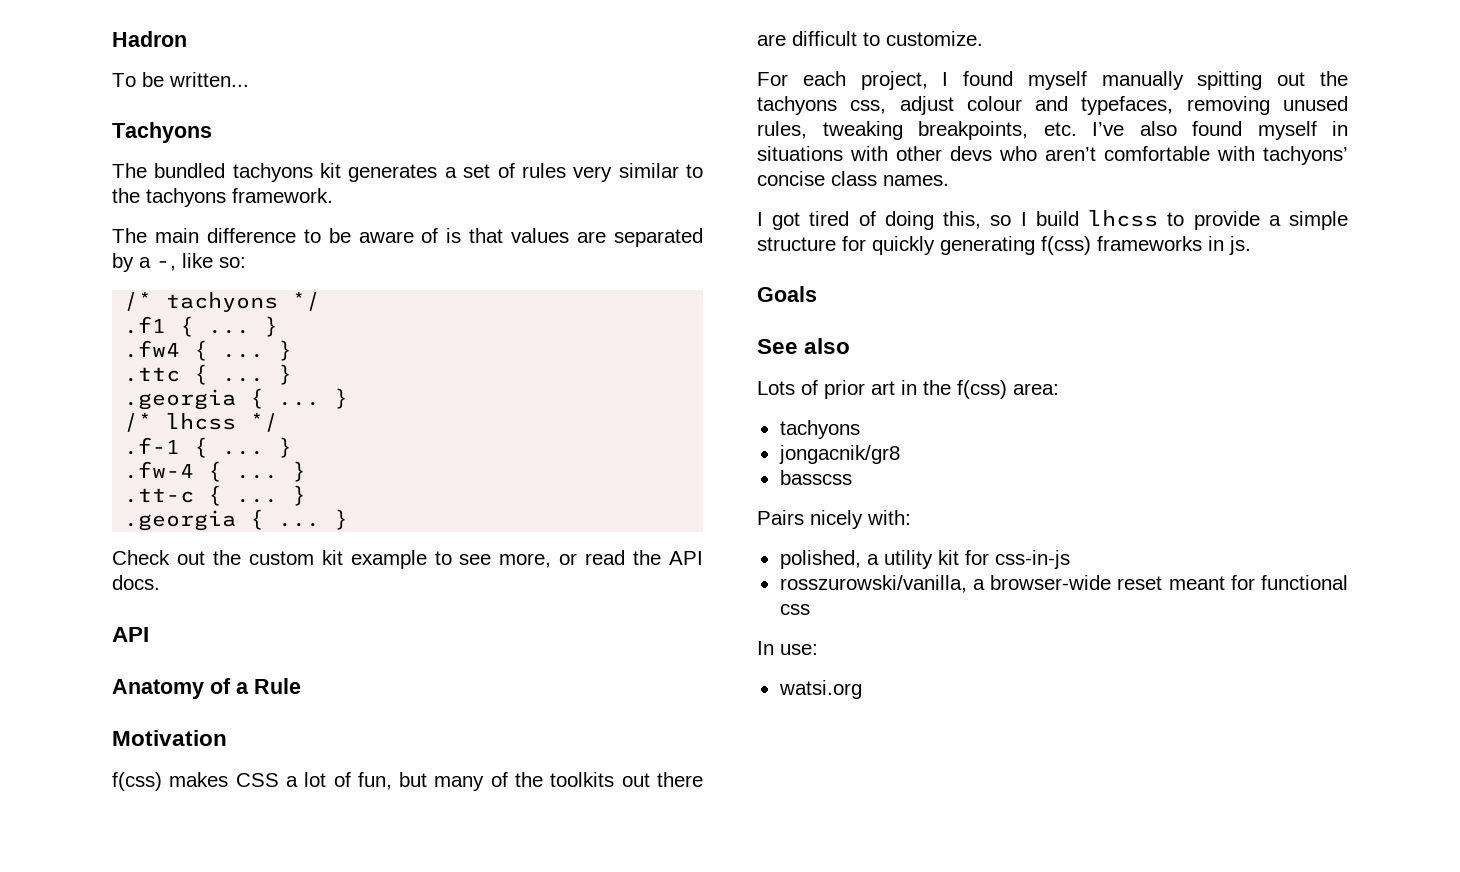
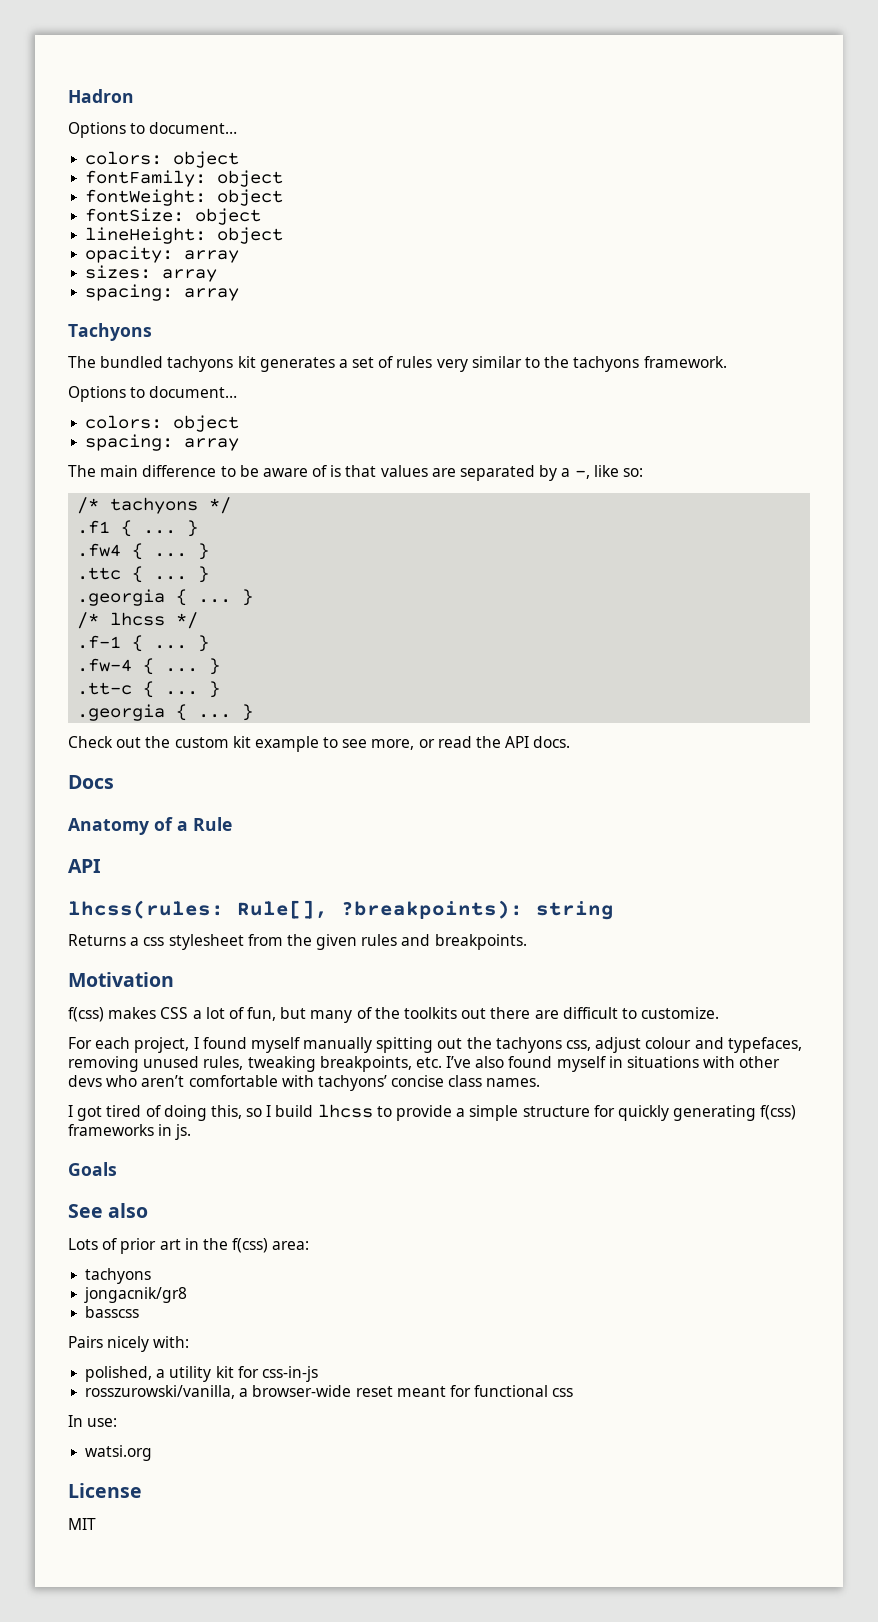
[112,72,249,87] To be written... -> [68,122,238,138] [85,151,240,168] [85,170,284,187] [85,189,284,206] [85,208,262,225] [85,227,284,244] [85,246,240,263] [85,265,218,282] [85,284,240,301] Options to document… // colors: object // fontFamily: object // fontWeight: object // fontSize: object // lineHeight: object // opacity: array // sizes: array // spacing: array
(333, 195) none -> [68,386,238,402] [85,415,240,432] [85,434,240,451] // Options to document… // colors: object // spacing: array
[112,627,149,642] API -> [68,775,114,789] Docs
(301, 686) none -> [68,859,101,873] [68,900,614,920] [68,934,527,950] // API // lhcss(rules: Rule[], ?breakpoints): string // Returns a css stylesheet from the given rules and breakpoints.
(862, 689) none -> [68,1483,142,1498] [68,1518,96,1530] // License // MIT

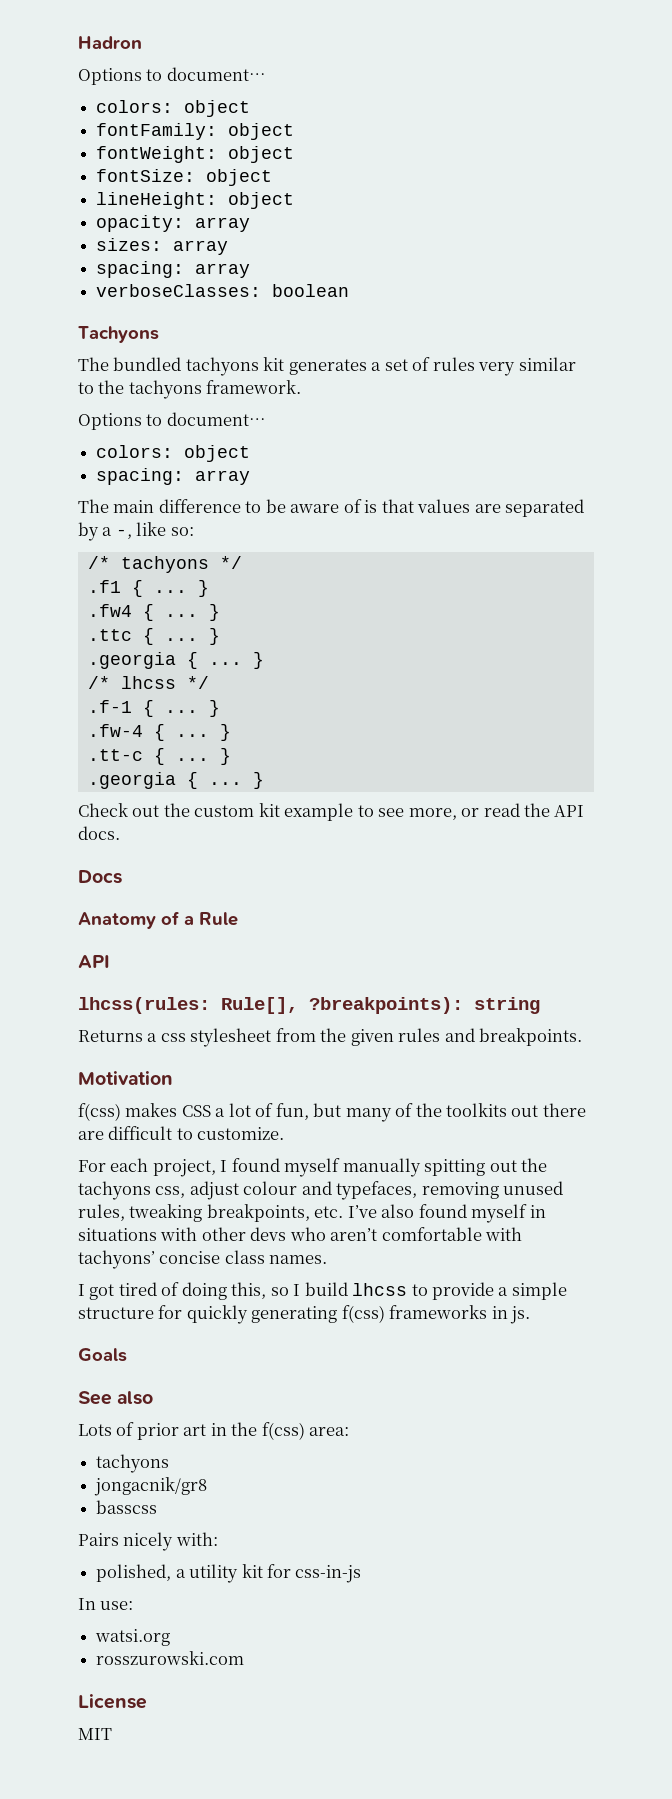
(240, 294) none -> [96,284,350,297] // verboseClasses: boolean
[85,1385,574,1399] // rosszurowski/vanilla, a browser-wide reset meant for functional css -> (362, 1574) none
(153, 1453) none -> [96,1651,245,1665] // rosszurowski.com

